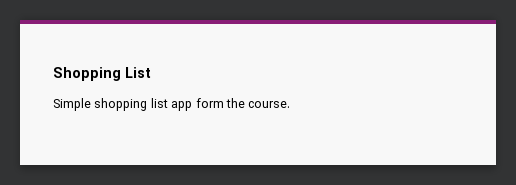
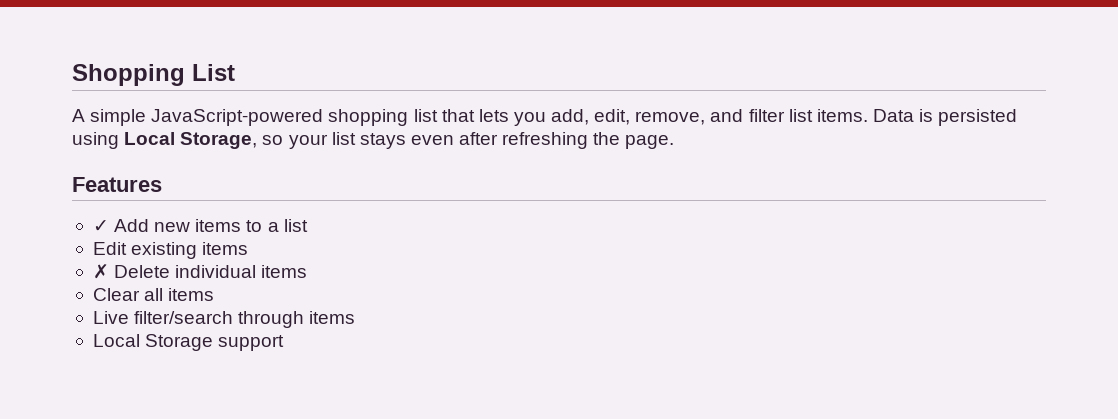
[53,98,291,111] Simple shopping list app form the course. -> [72,109,1018,126] [72,132,675,149] [72,177,162,192] [92,219,308,232] [92,242,249,259] [92,264,308,279] [92,288,215,301] [92,311,356,328] [92,334,285,351] A simple JavaScript-powered shopping list that lets you add, edit, remove, and filter list items. Data is persisted using Local Storage, so your list stays even after refreshing the page. // Features // ✓ Add new items to a list // Edit existing items // ✗ Delete individual items // Clear all items // Live filter/search through items // Local Storage support

